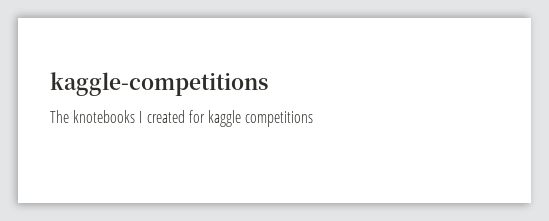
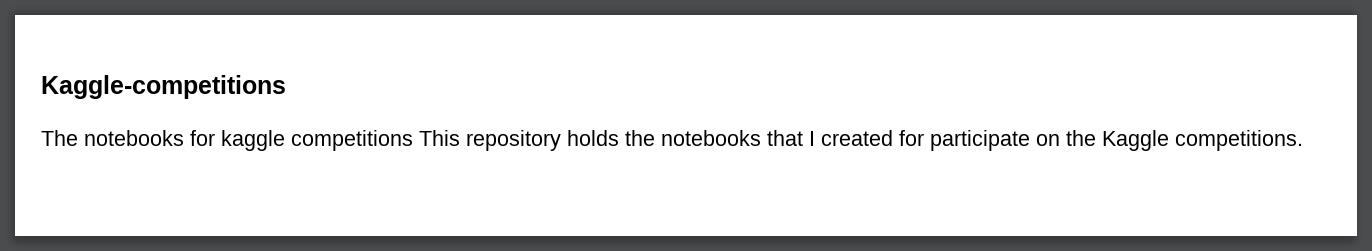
[50,72,268,96] kaggle-competitions -> [41,75,286,99] Kaggle-competitions
[73,110,314,127] knotebooks I created for kaggle competitions -> [84,130,1303,151] notebooks for kaggle competitions This repository holds the notebooks that I created for participate on the Kaggle competitions.

